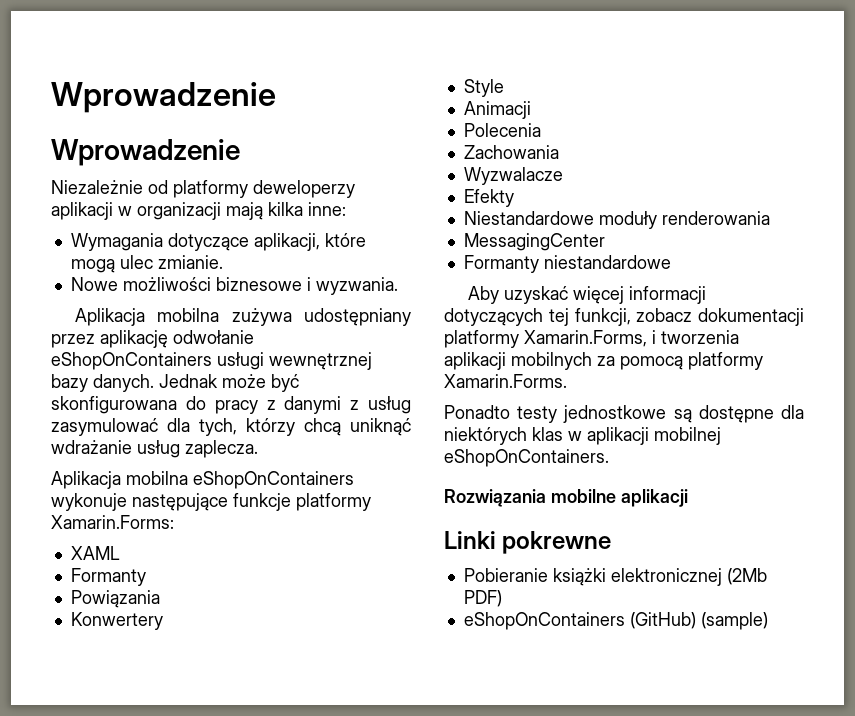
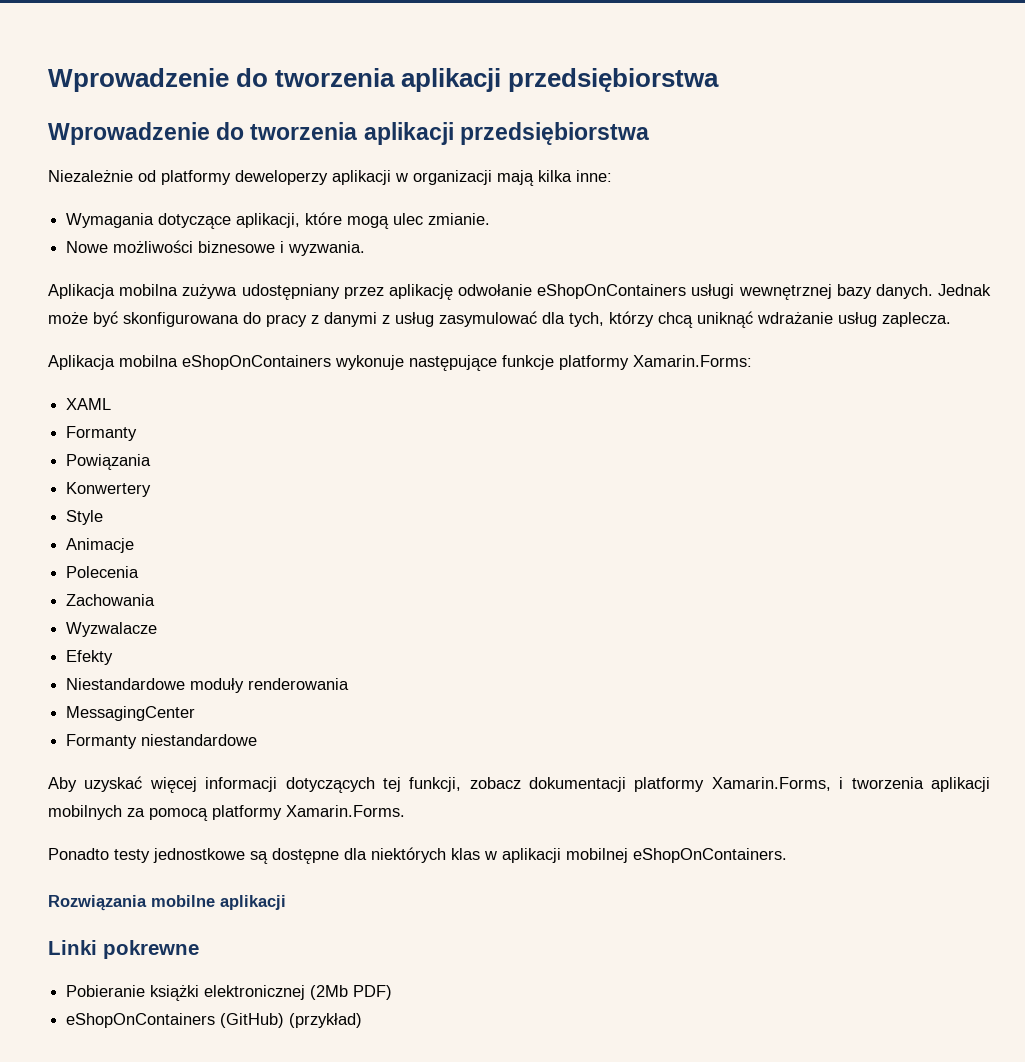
[51,82,276,113] [51,139,240,166] Wprowadzenie // Wprowadzenie -> [48,68,720,92] [48,122,649,145] Wprowadzenie do tworzenia aplikacji przedsiębiorstwa // Wprowadzenie do tworzenia aplikacji przedsiębiorstwa
[463,101,531,119] Animacji -> [66,538,135,553] Animacje
[700,612,768,630] (sample) -> [289,1013,363,1028] (przykład)

